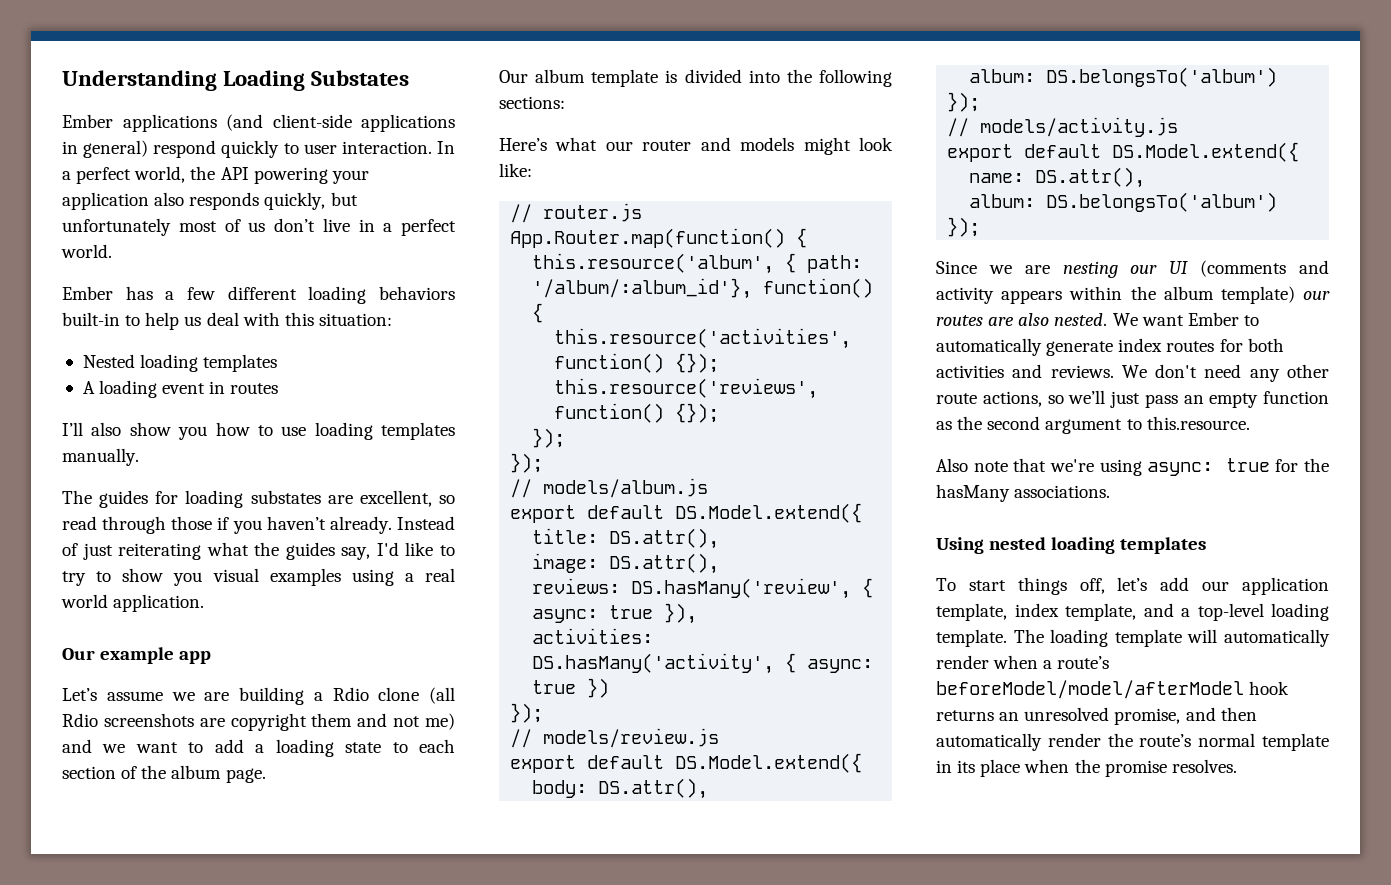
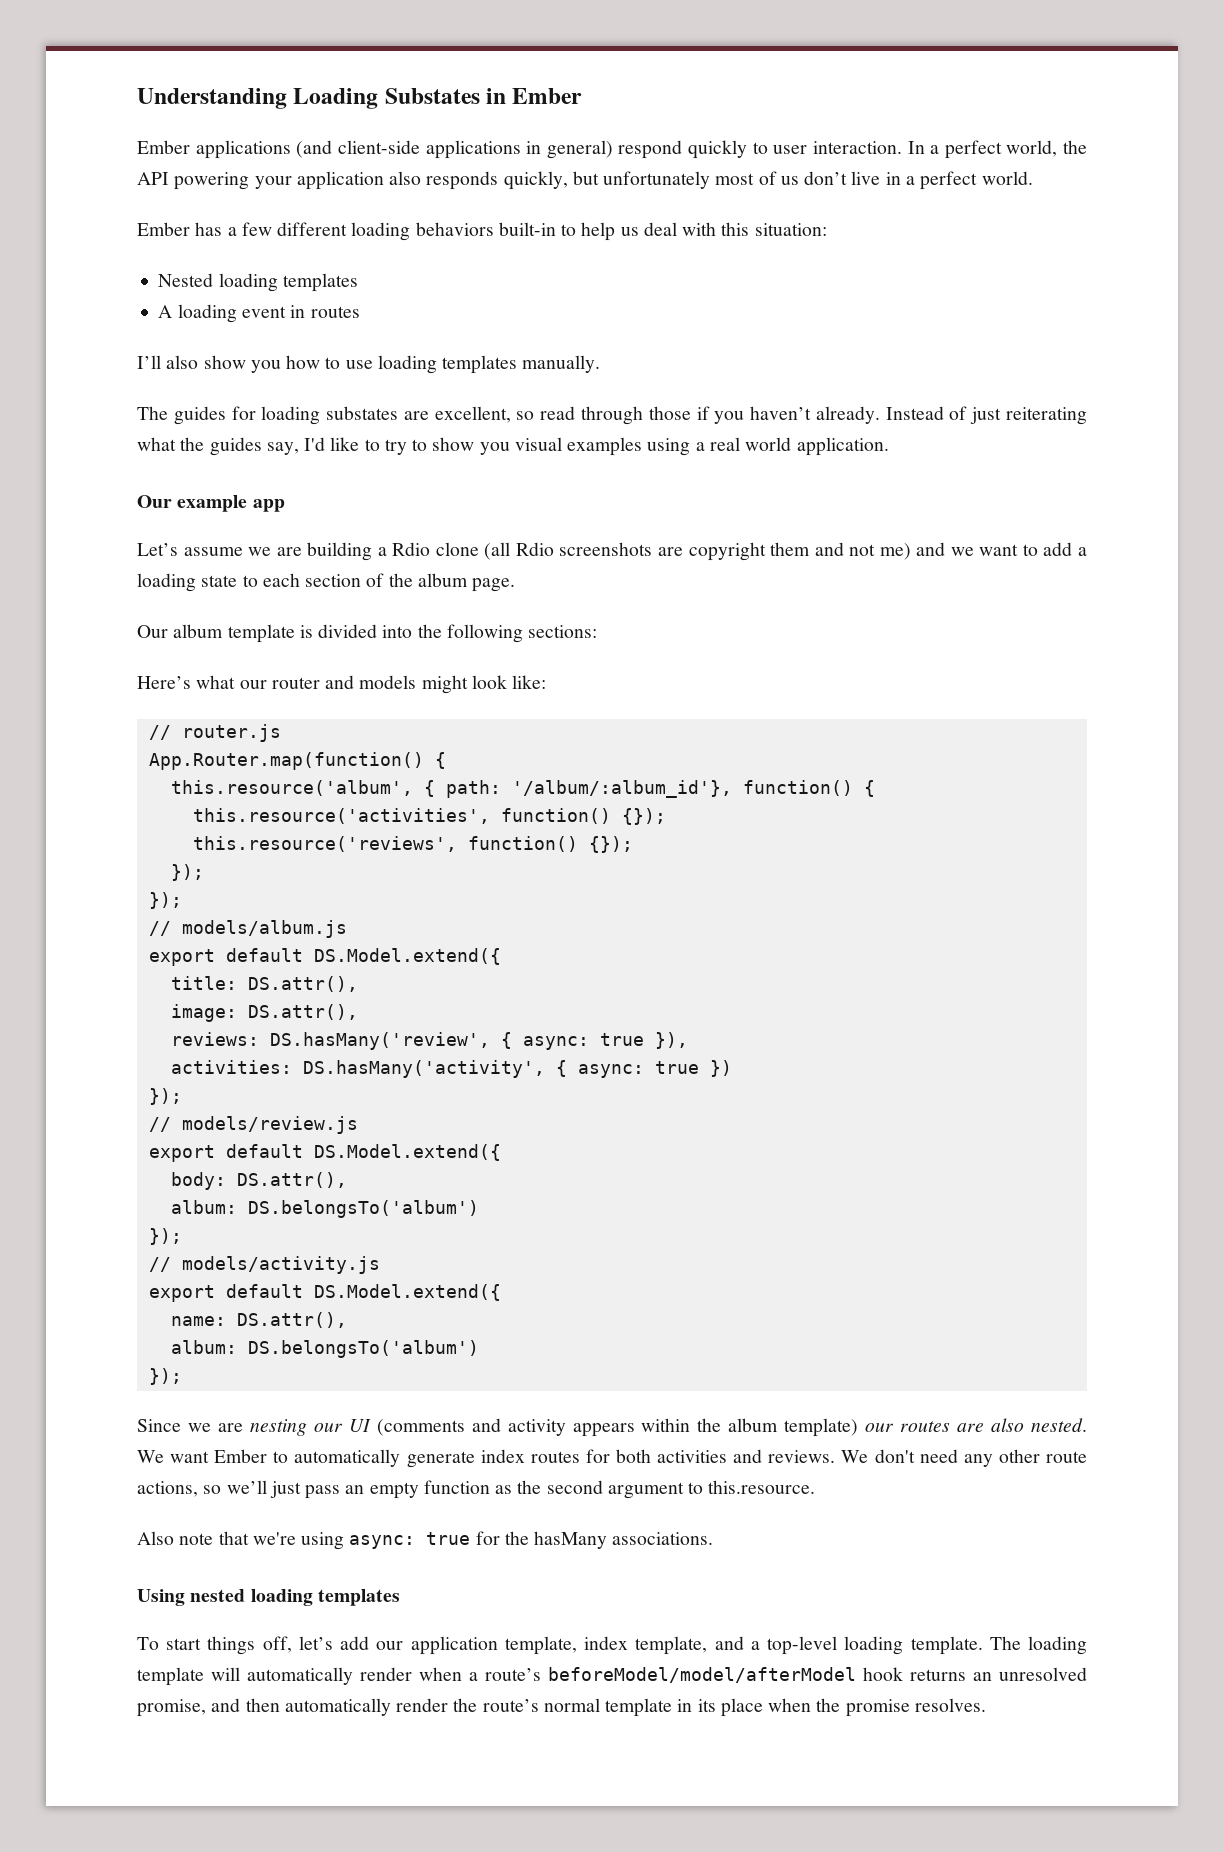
(410, 78) none -> [486,88,583,104] in Ember

